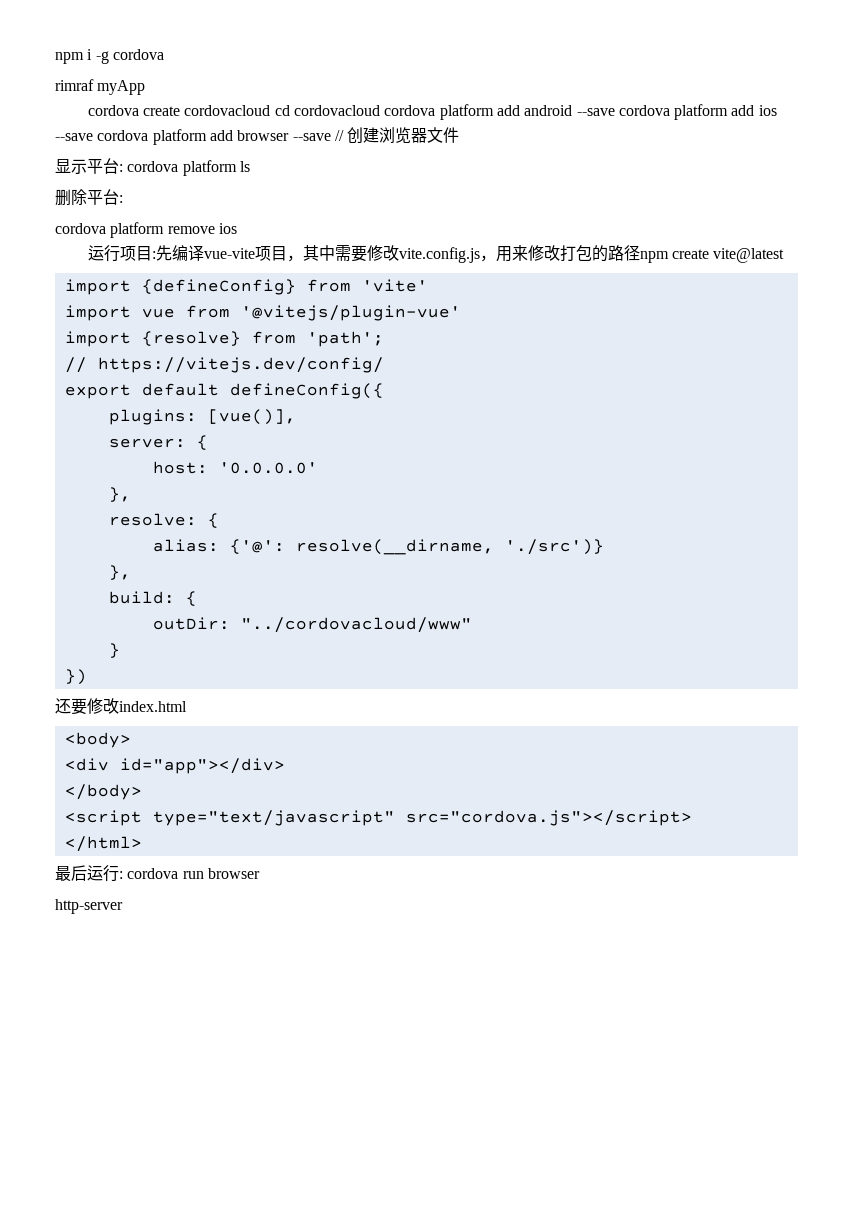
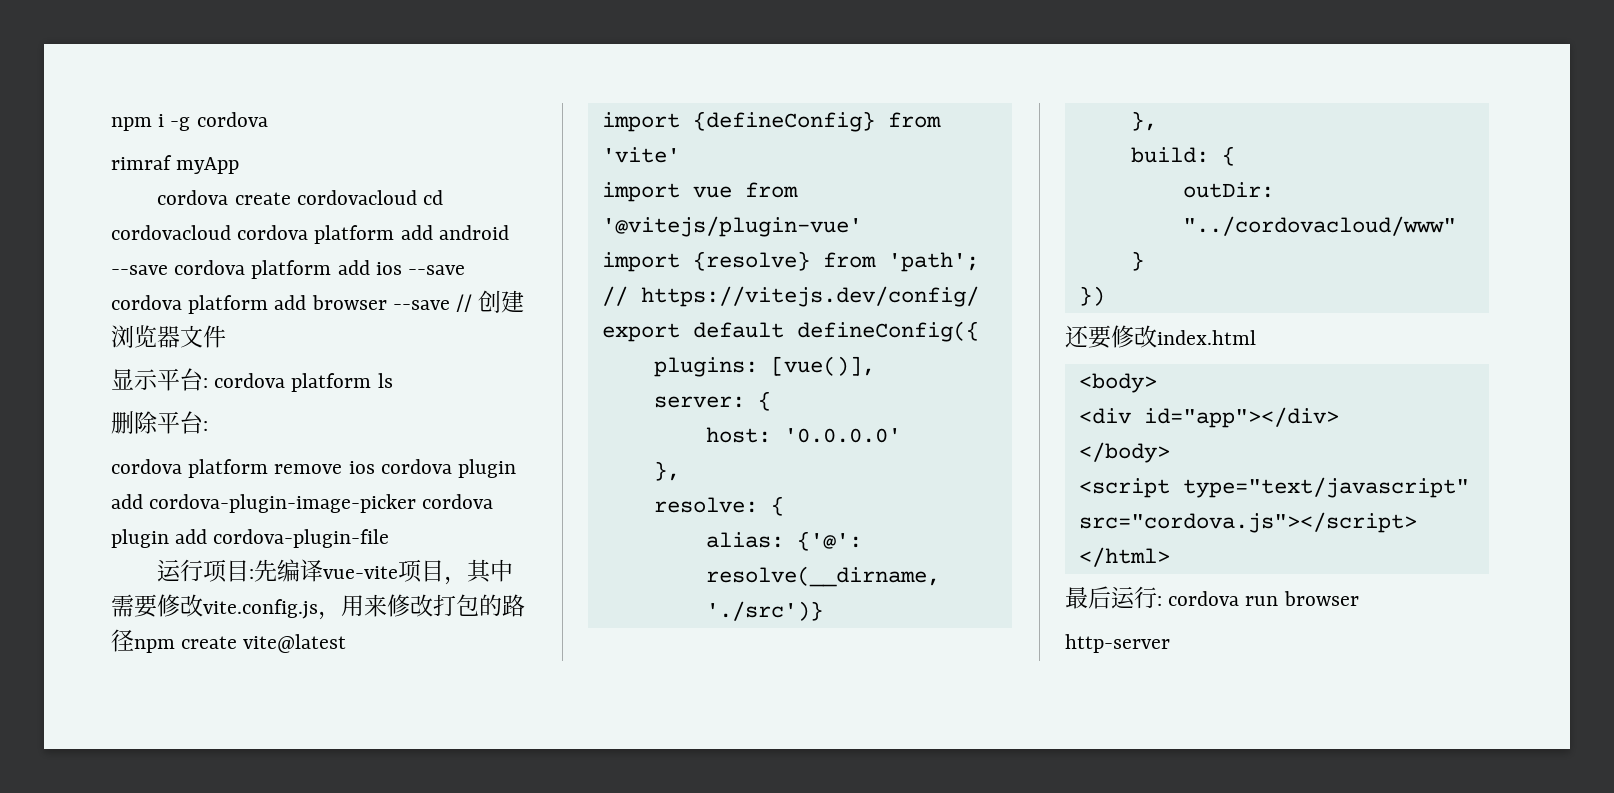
(237, 228) none -> [380,459,517,478] [111,494,494,513] [111,529,390,548] cordova plugin add cordova-plugin-image-picker cordova plugin add cordova-plugin-file

